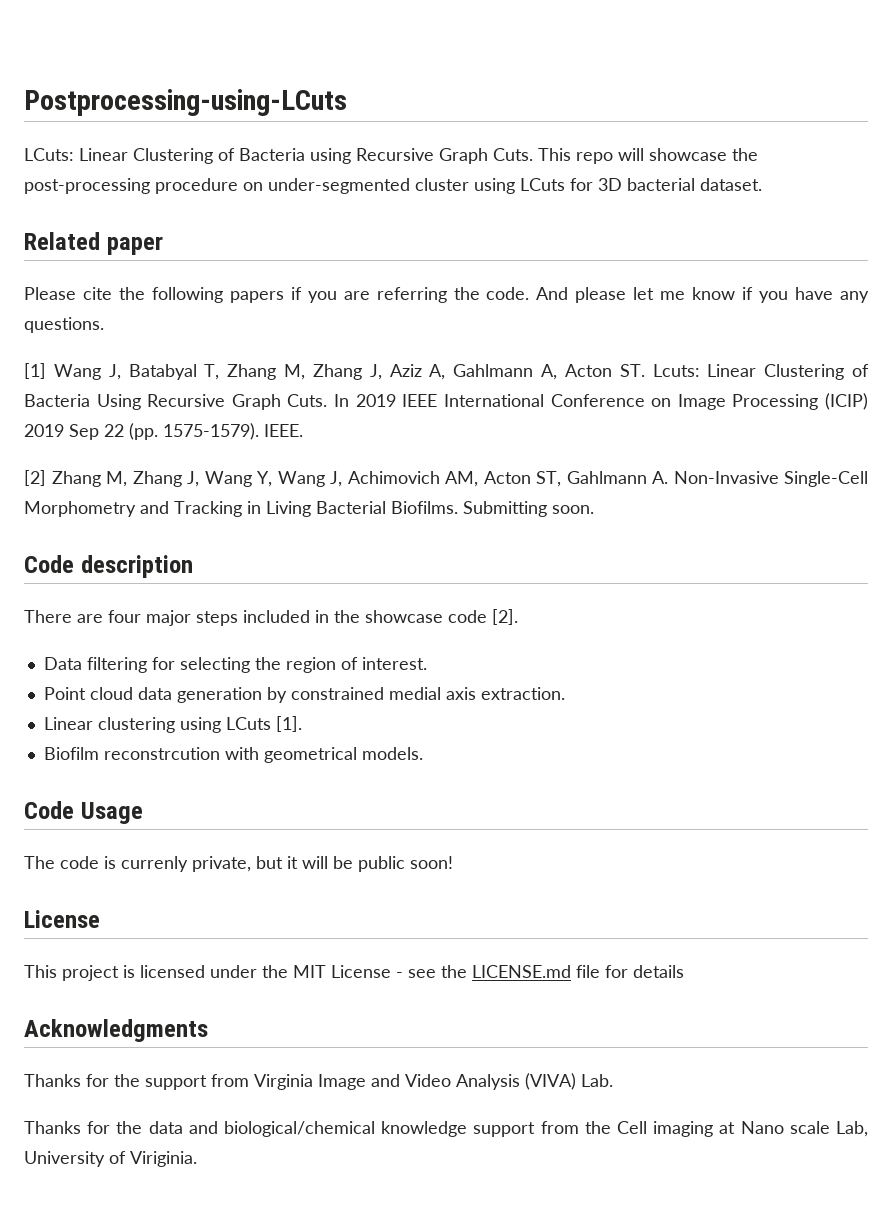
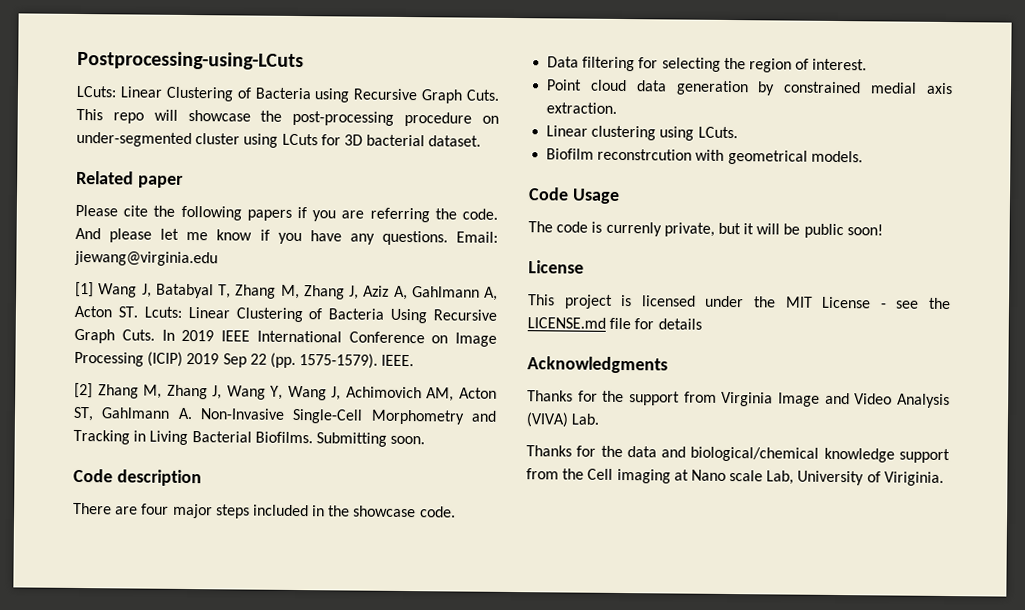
(104, 325) none -> [456,231,498,243] [74,250,218,267] Email: jiewang@virginia.edu
[448,609,518,625] code [2]. -> [419,506,456,518] code.
[225,716,302,732] LCuts [1]. -> [697,126,738,139] LCuts.

